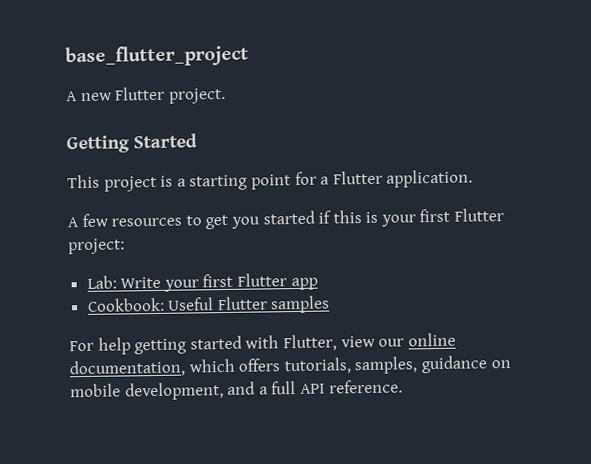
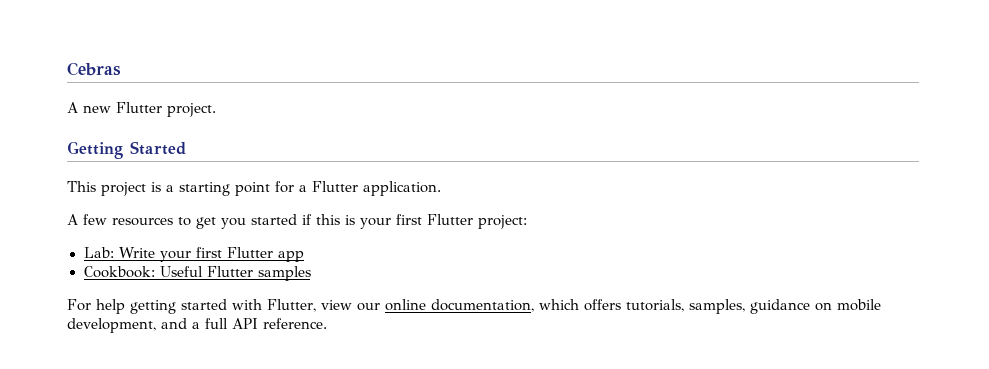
[65,44,249,68] base_flutter_project -> [67,62,121,76] Cebras

